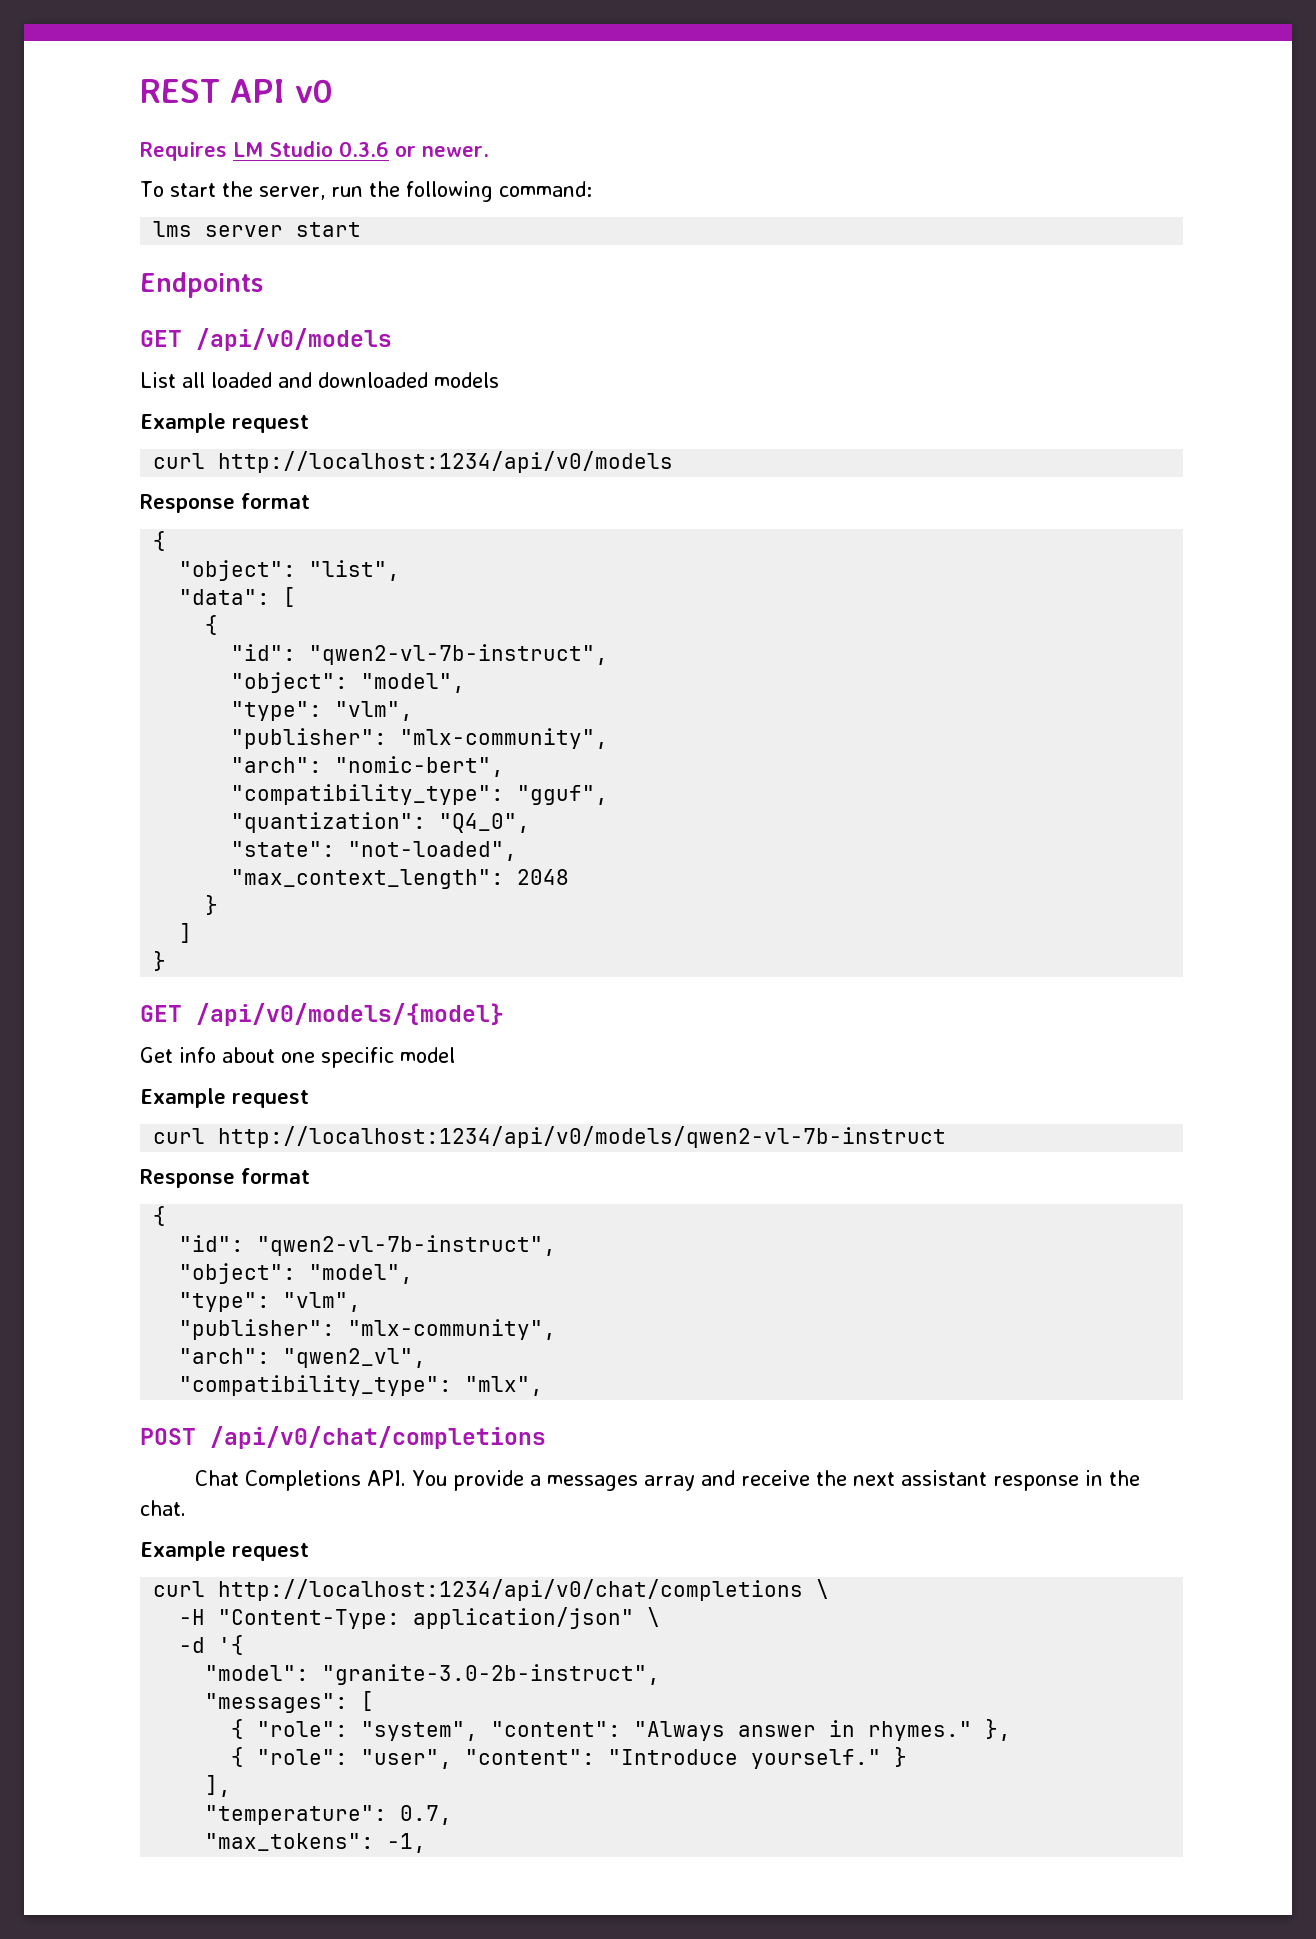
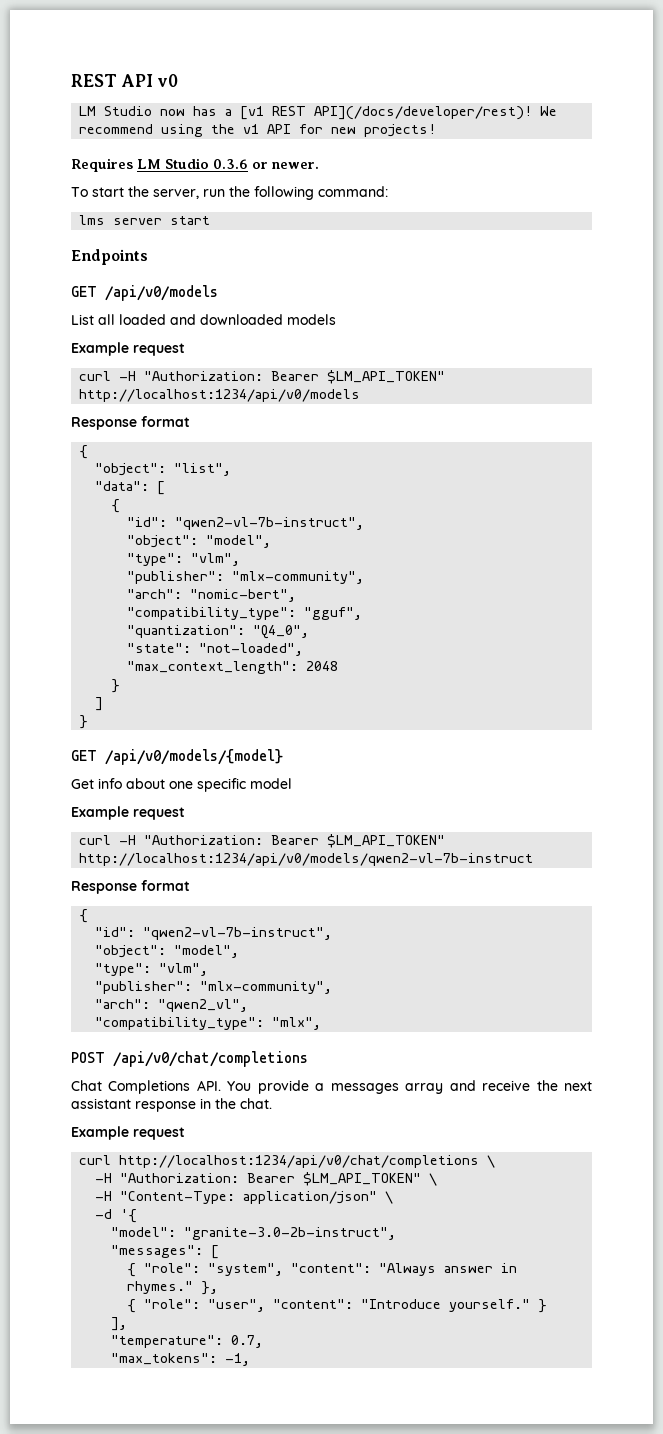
(333, 91) none -> [79,106,558,120] [79,124,437,137] // LM Studio now has a [v1 REST API](/docs/developer/rest)! We recommend using the v1 API for new projects!
(206, 461) none -> [119,370,446,384] -H "Authorization: Bearer $LM_API_TOKEN"
(206, 1136) none -> [119,834,446,848] -H "Authorization: Bearer $LM_API_TOKEN"
(830, 1589) none -> [95,1172,438,1186] // -H "Authorization: Bearer $LM_API_TOKEN" \

